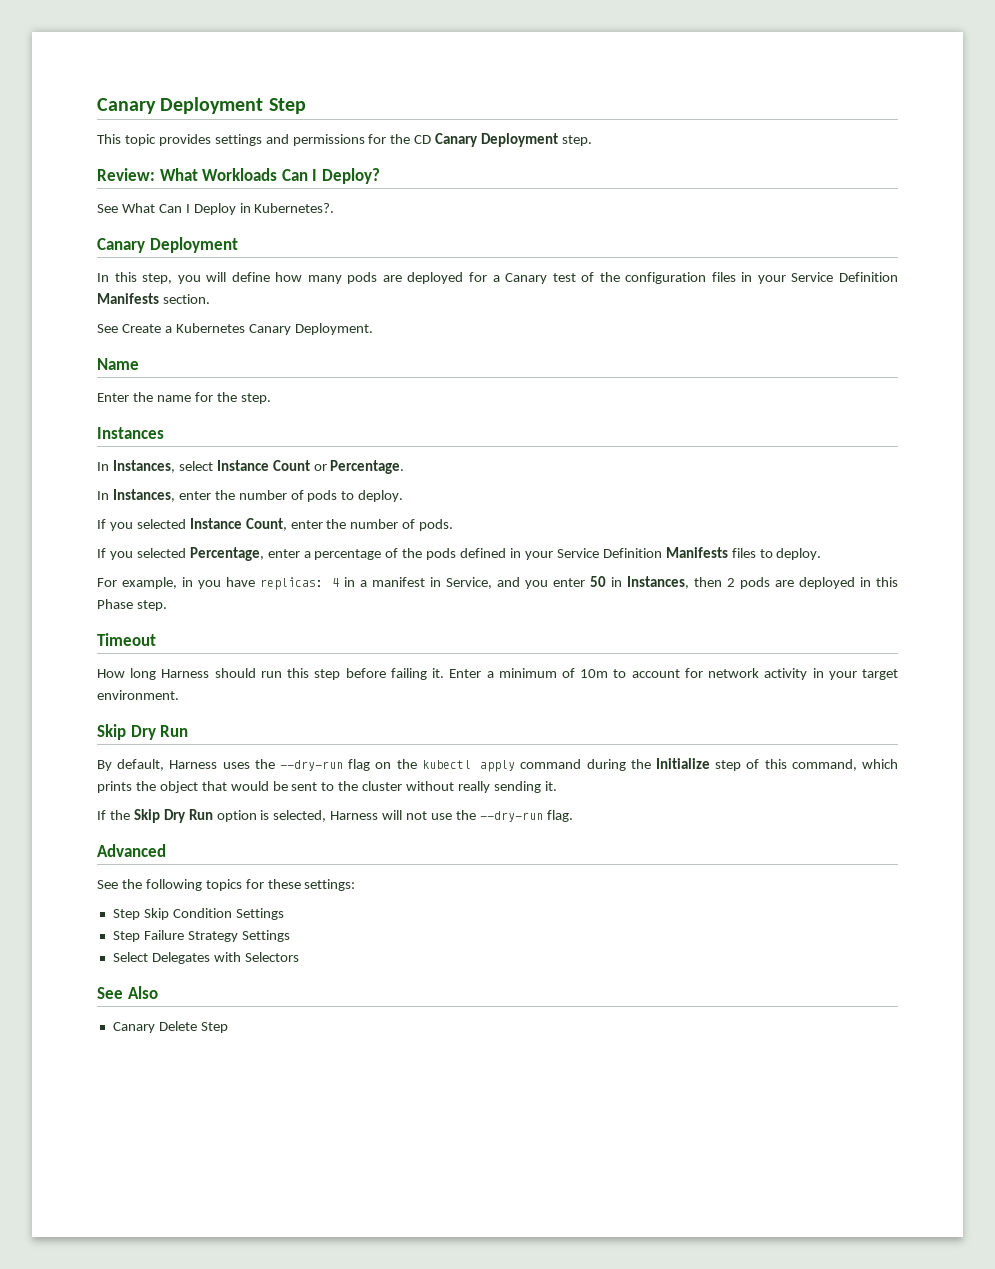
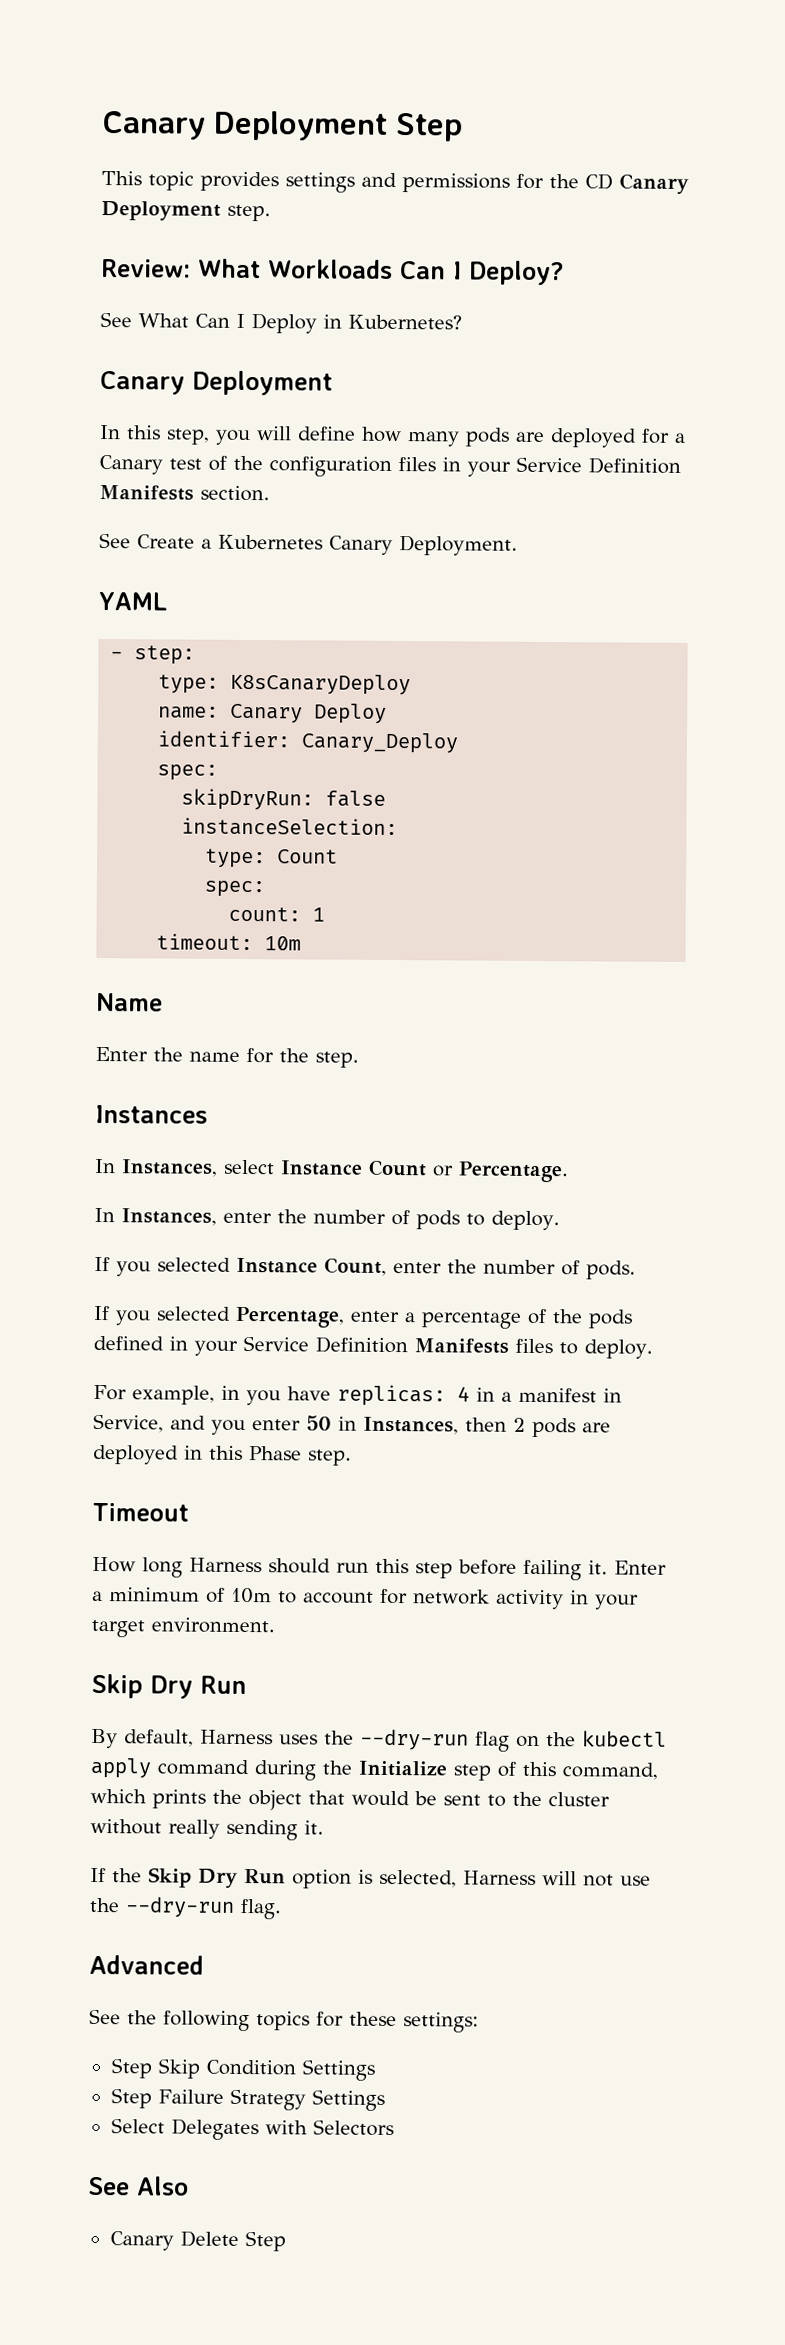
[254,203,335,213] Kubernetes?. -> [348,314,462,330] Kubernetes?
(373, 329) none -> [98,591,167,611] [110,645,196,665] [158,673,412,696] [158,703,388,724] [157,730,459,754] [157,764,219,781] [181,788,387,811] [181,817,399,837] [205,848,339,869] [204,880,266,898] [228,906,326,922] [156,933,302,951] // YAML // - step: // type: K8sCanaryDeploy // name: Canary Deploy // identifier: Canary_Deploy // spec: // skipDryRun: false // instanceSelection: // type: Count // spec: // count: 1 // timeout: 10m

